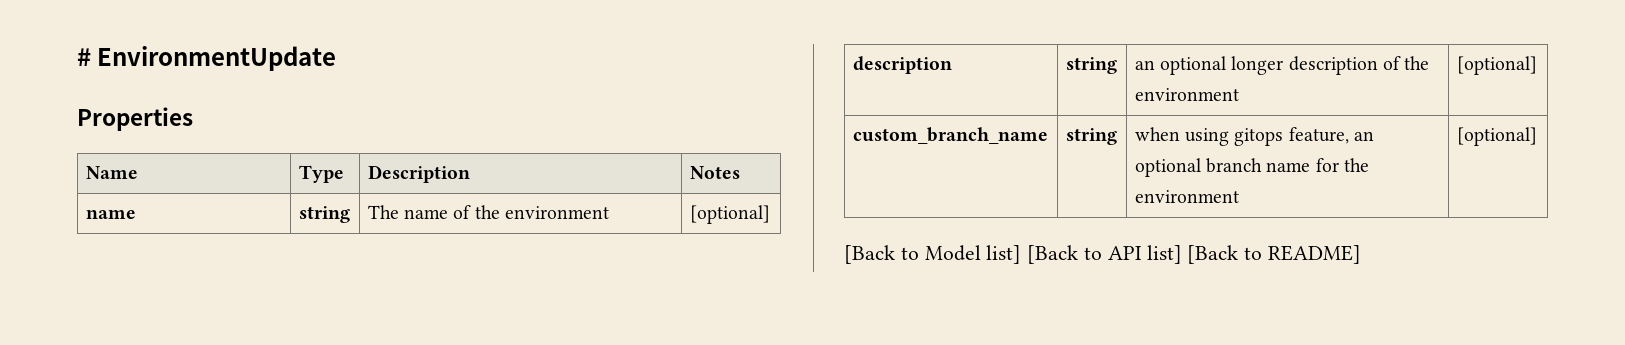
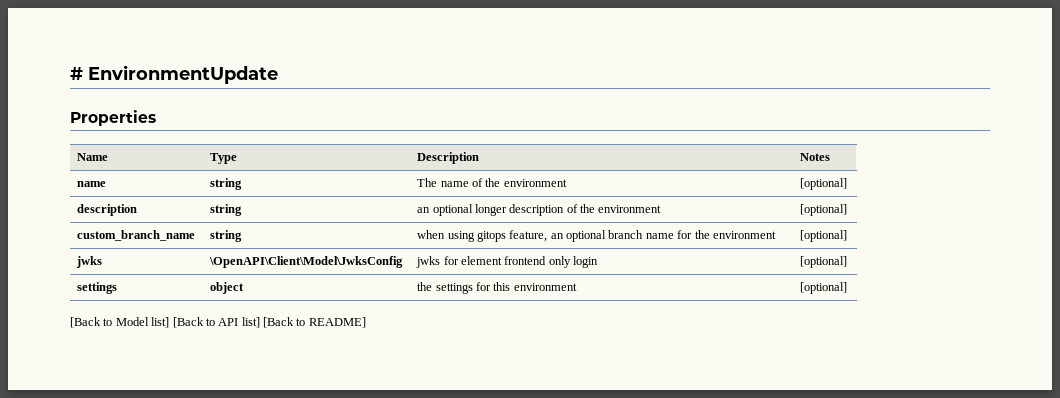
(1537, 136) none -> [76,256,103,268] [209,256,404,268] [416,256,599,268] [800,256,848,268] [77,282,118,294] [210,282,245,294] [417,282,577,294] [800,282,848,294] // jwks | \OpenAPI\Client\Model\JwksConfig | jwks for element frontend only login | [optional] // settings | object | the settings for this environment | [optional]

